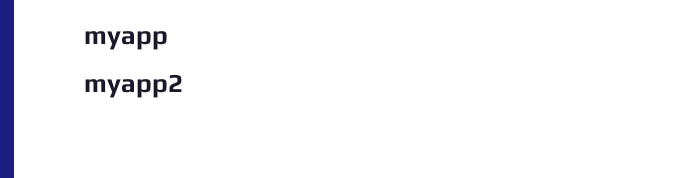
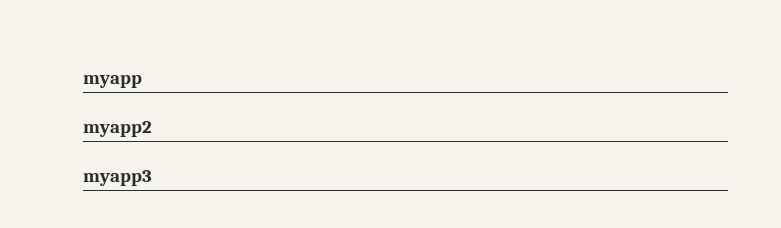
(183, 86) none -> [83,170,152,186] // myapp3

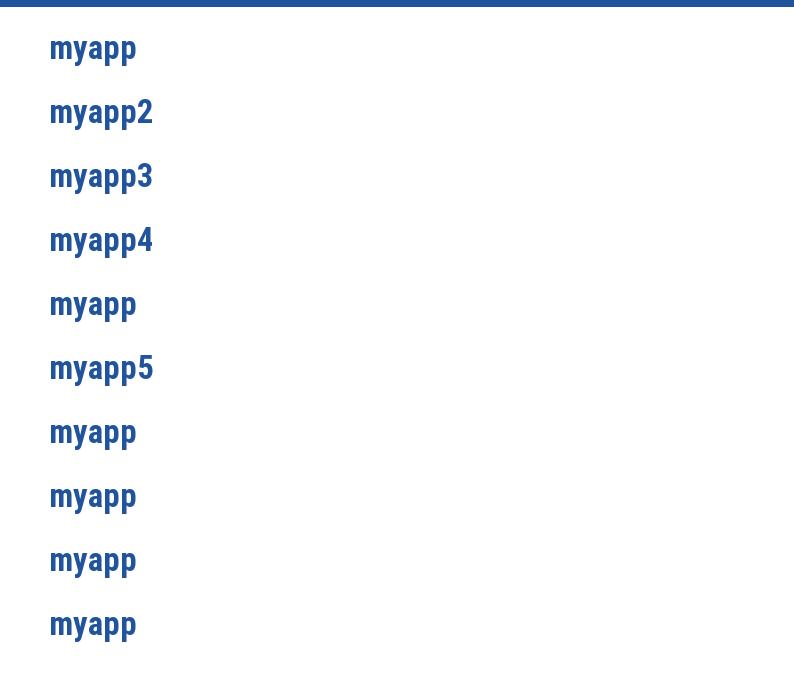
(152, 178) none -> [49,227,153,258] [49,297,137,322] [49,355,153,386] [49,425,137,450] [49,489,137,514] [49,553,137,578] [49,617,137,642] // myapp4 // myapp // myapp5 // myapp // myapp // myapp // myapp

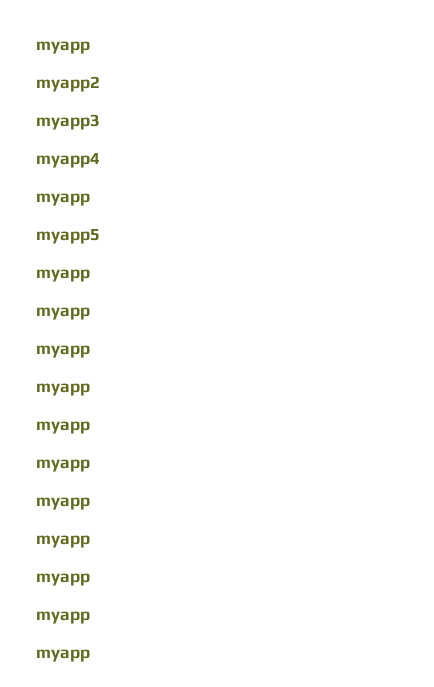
(137, 629) none -> [36,421,90,434] [36,459,90,472] [36,497,90,510] [36,535,90,548] [36,573,90,586] [36,611,90,624] [36,649,90,662] // myapp // myapp // myapp // myapp // myapp // myapp // myapp

